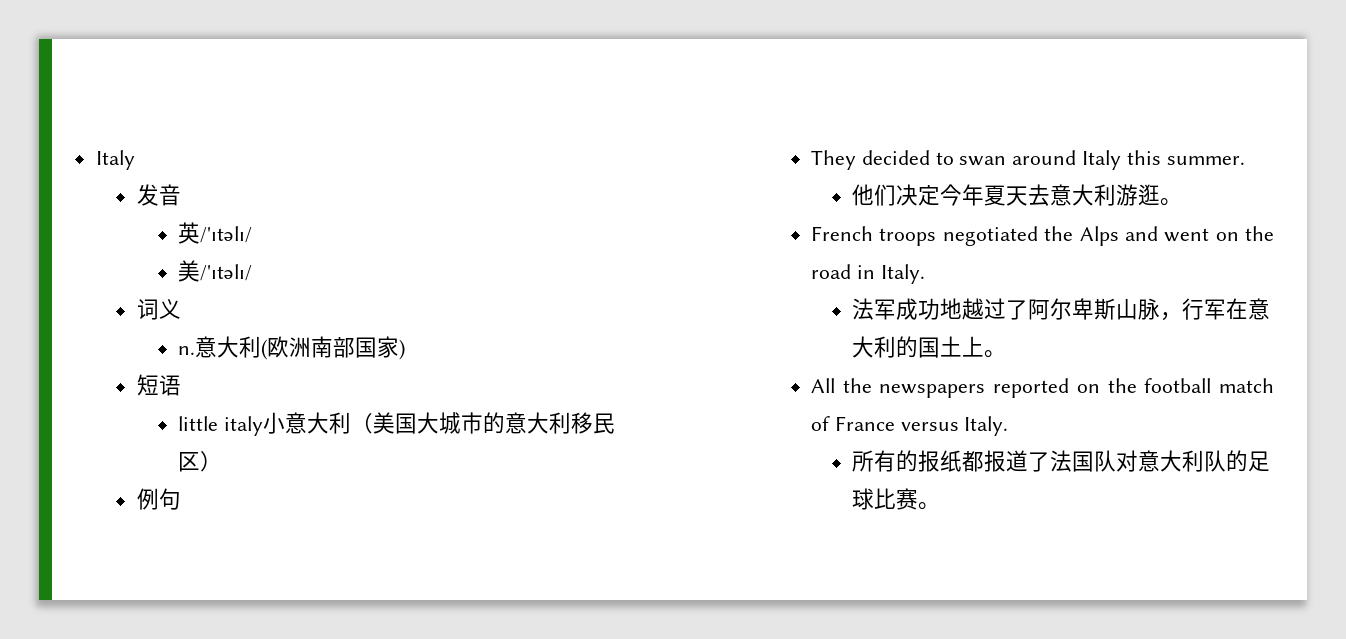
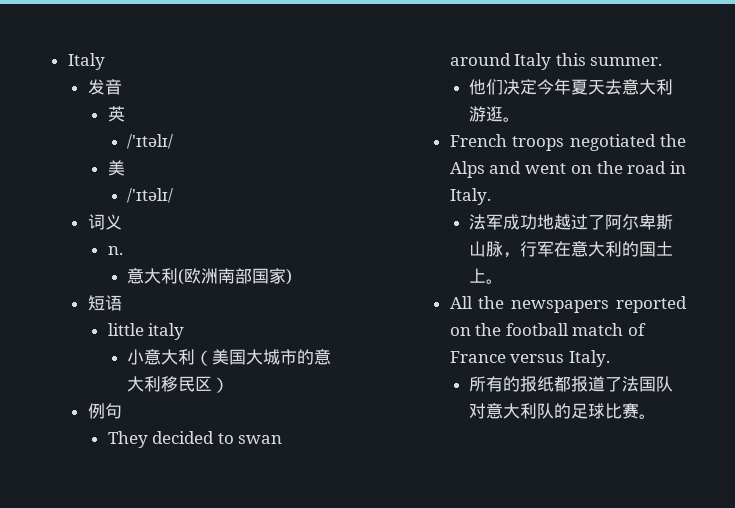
(201, 233) none -> (125, 114) //
(201, 271) none -> (125, 168) //
(196, 350) none -> (123, 250) //
(263, 426) none -> (185, 331) //

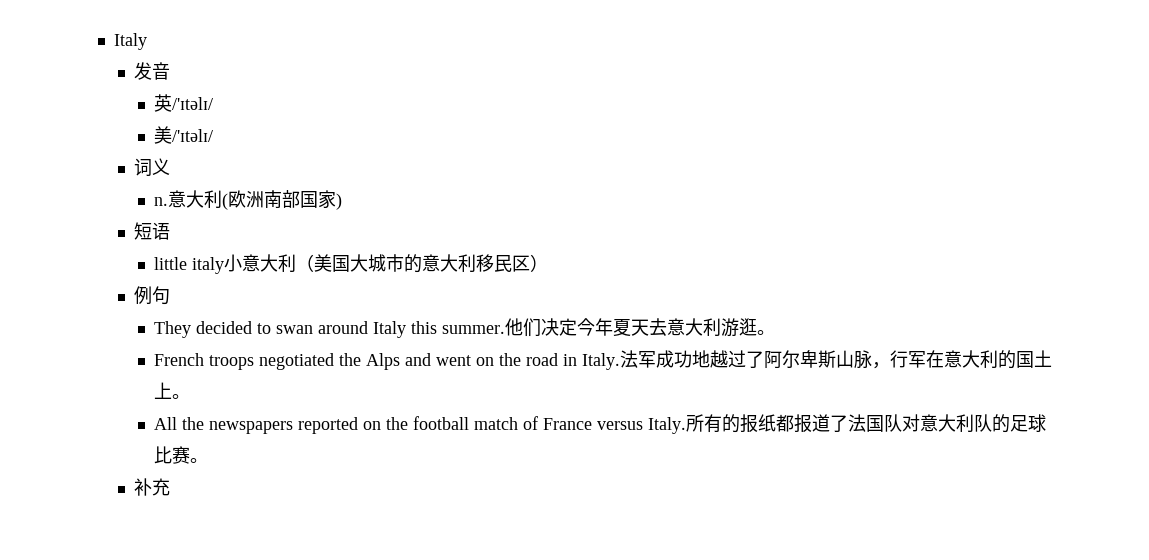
(125, 114) // -> (173, 103) none
(125, 168) // -> (173, 135) none
(123, 250) // -> (169, 201) none
(185, 331) // -> (225, 265) none
(663, 61) // -> (506, 329) none
(491, 196) // -> (621, 361) none
(610, 358) // -> (687, 425) none
(657, 416) none -> [133,478,170,496] // 补充

